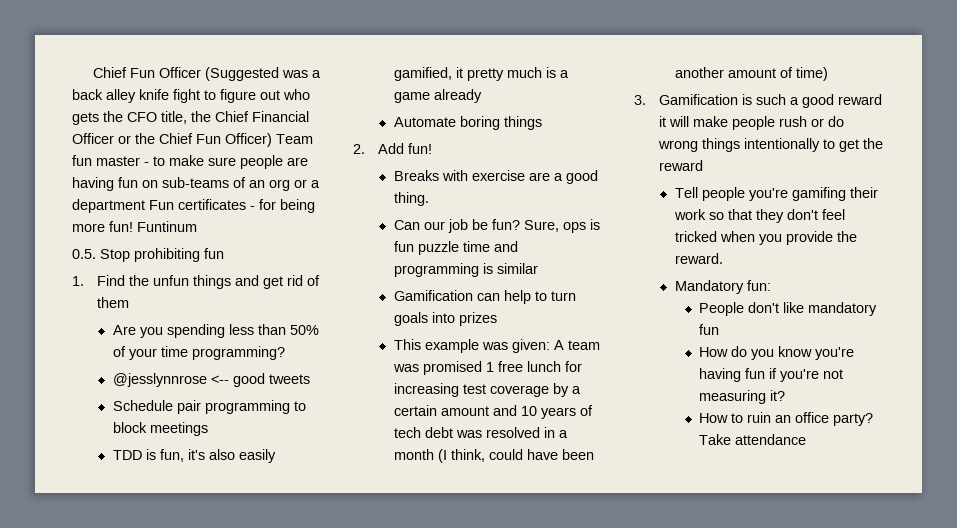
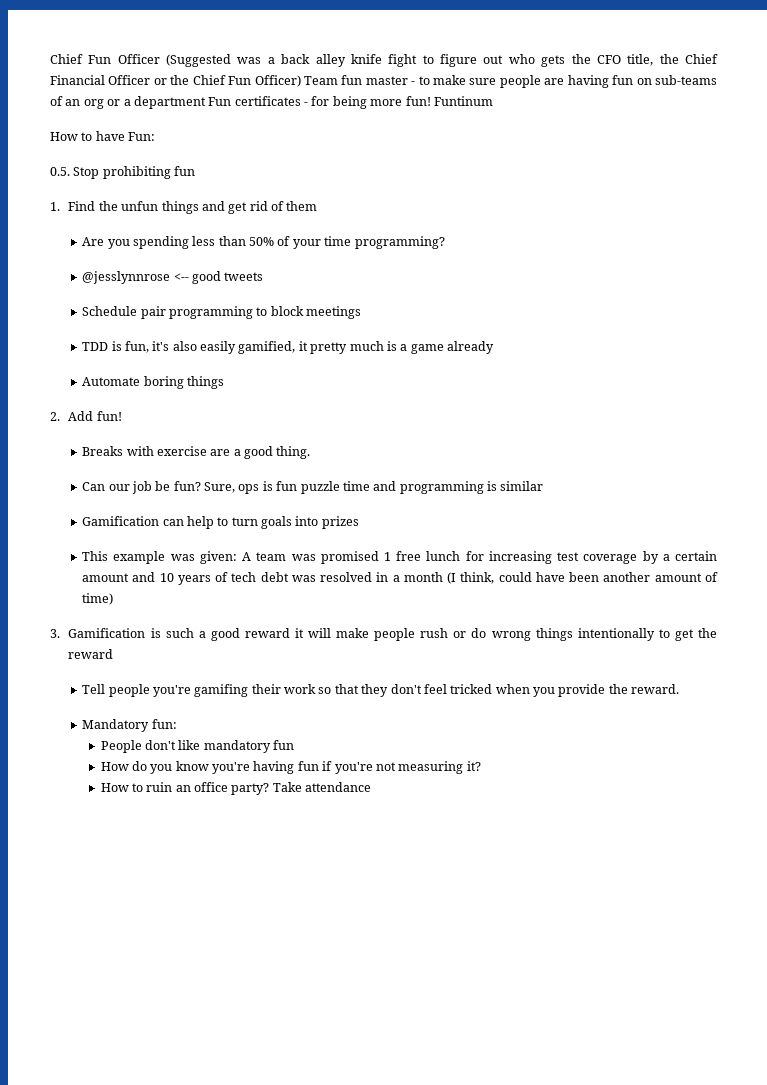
(197, 226) none -> [50,131,156,141] // How to have Fun:

